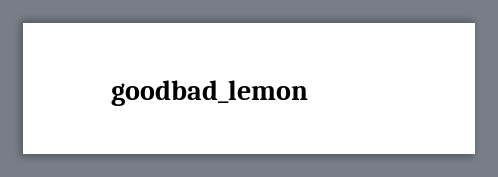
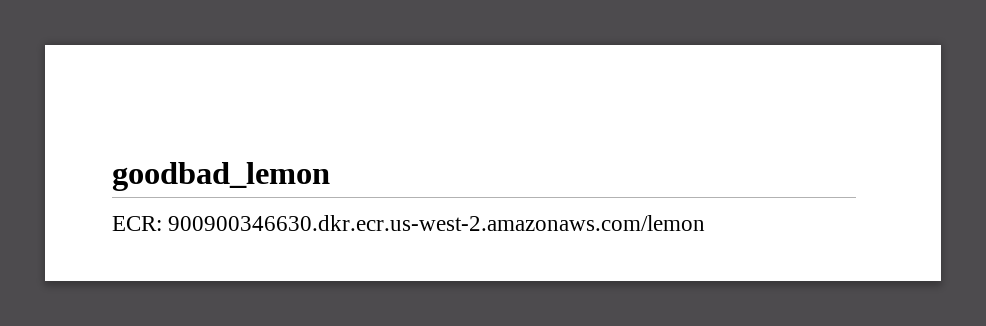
(308, 93) none -> [112,215,706,231] // ECR: 900900346630.dkr.ecr.us-west-2.amazonaws.com/lemon

